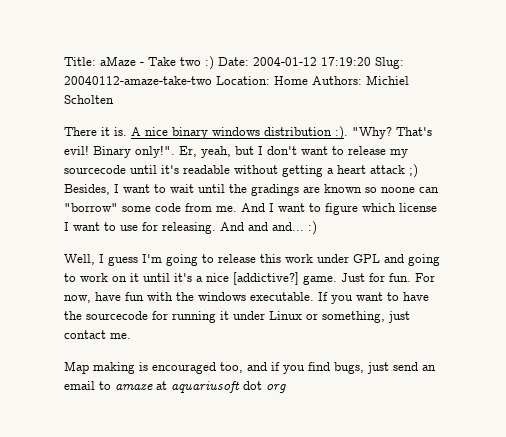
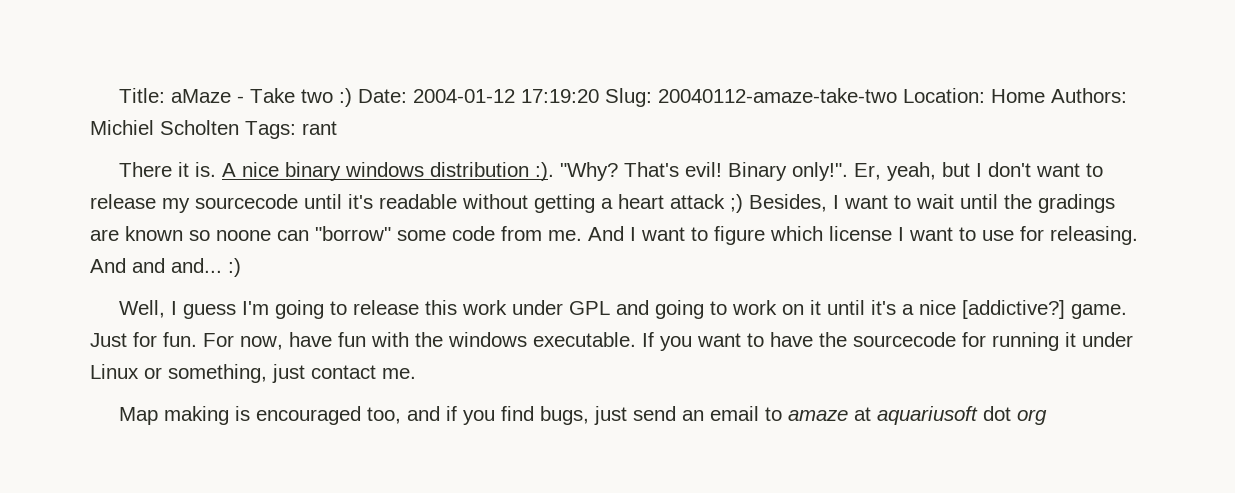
(114, 99) none -> [245,121,337,139] Tags: rant

